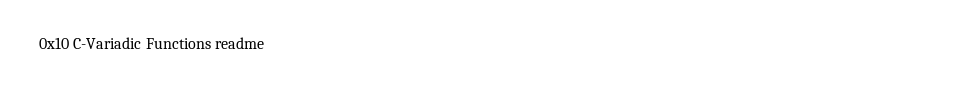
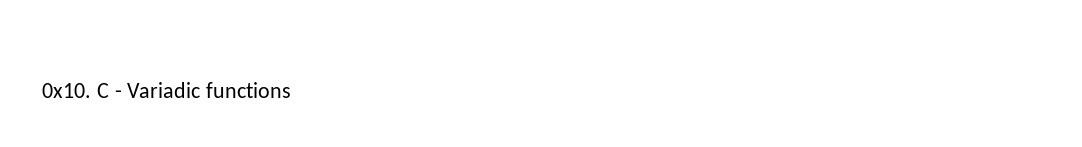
[39,37,264,49] 0x10 C-Variadic Functions readme -> [42,82,292,98] 0x10. C - Variadic functions

